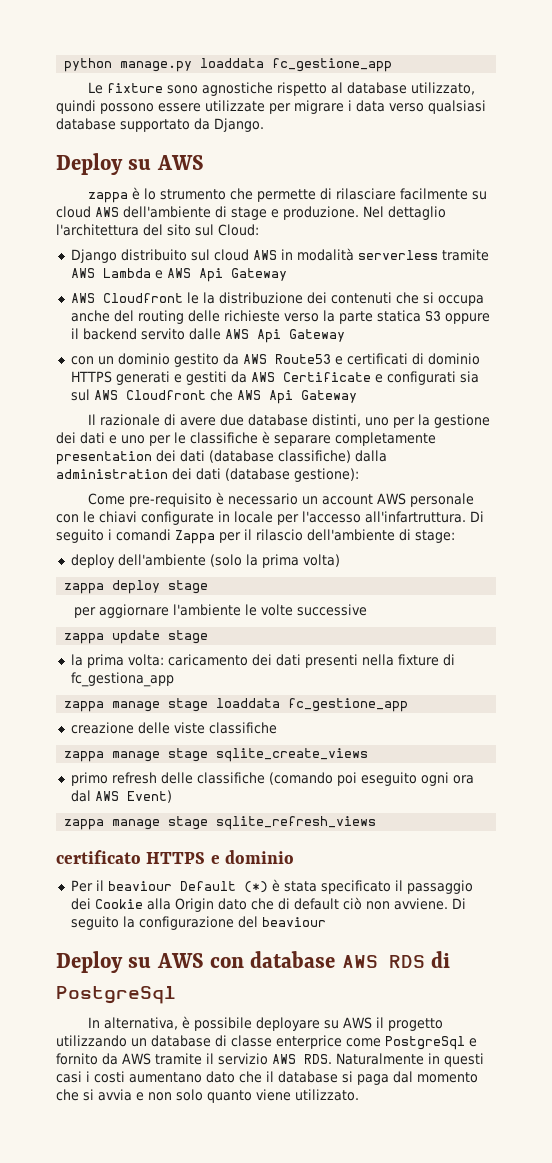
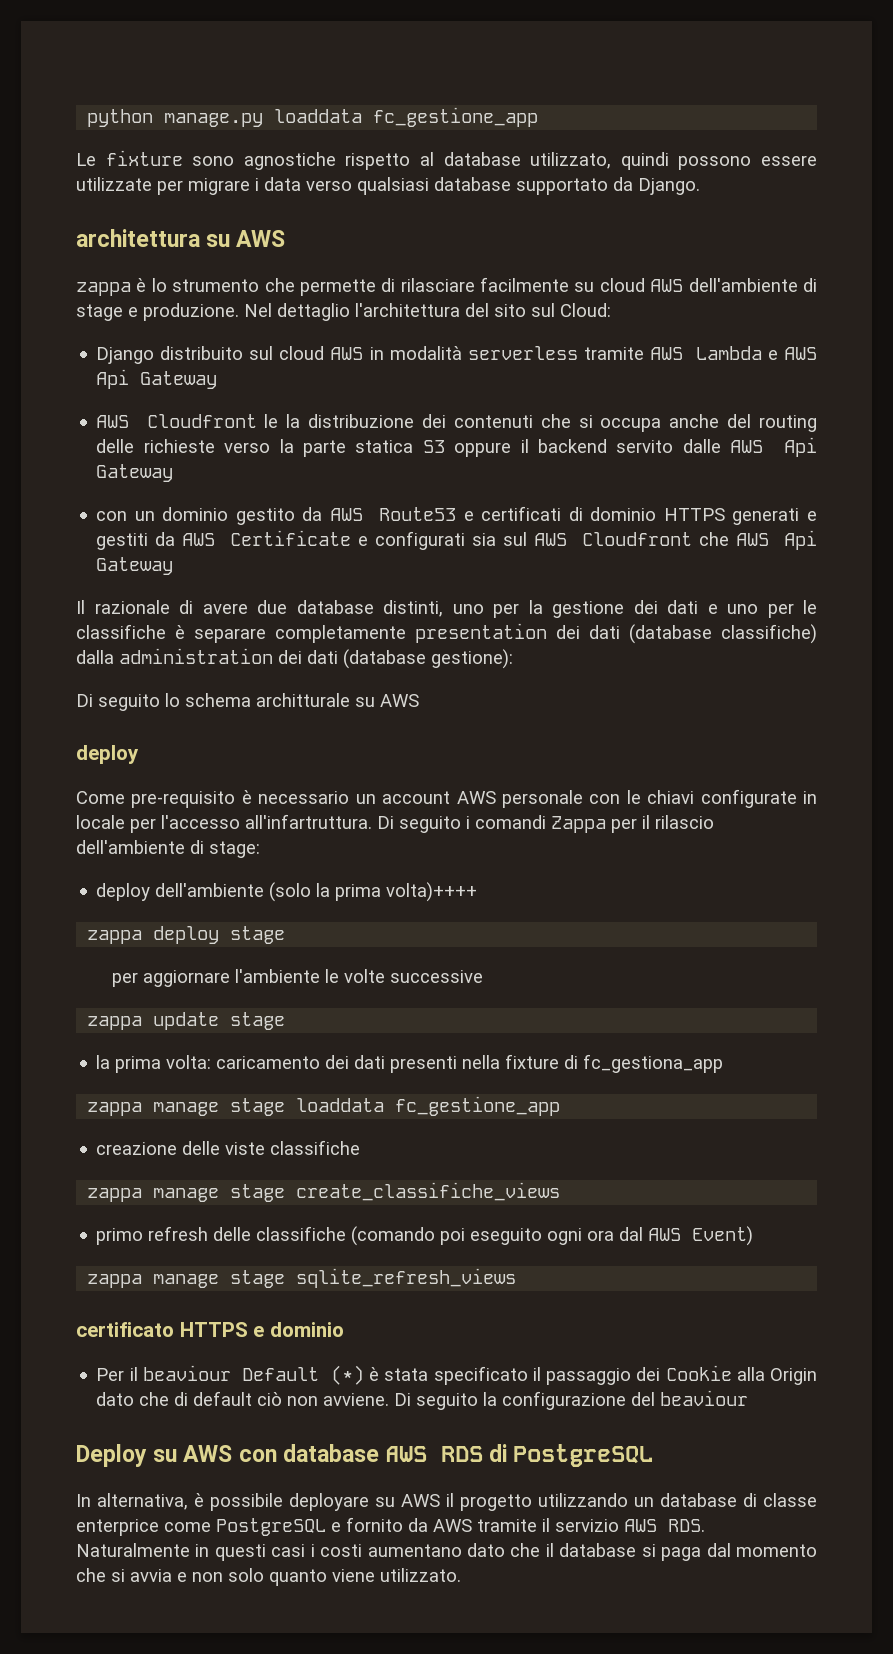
[56,153,123,175] Deploy -> [76,229,200,247] architettura
(359, 475) none -> [76,693,419,711] [76,745,139,764] // Di seguito lo schema architturale su AWS // deploy
[302,554,340,567] volta) -> [386,882,478,902] volta)++++
[216,748,369,762] sqlite_create_views -> [296,1182,561,1201] create_classifiche_views
[56,986,176,1004] PostgreSql -> [513,1444,654,1467] PostgreSQL
[385,1036,465,1050] PostgreSql -> [216,1518,326,1536] PostgreSQL

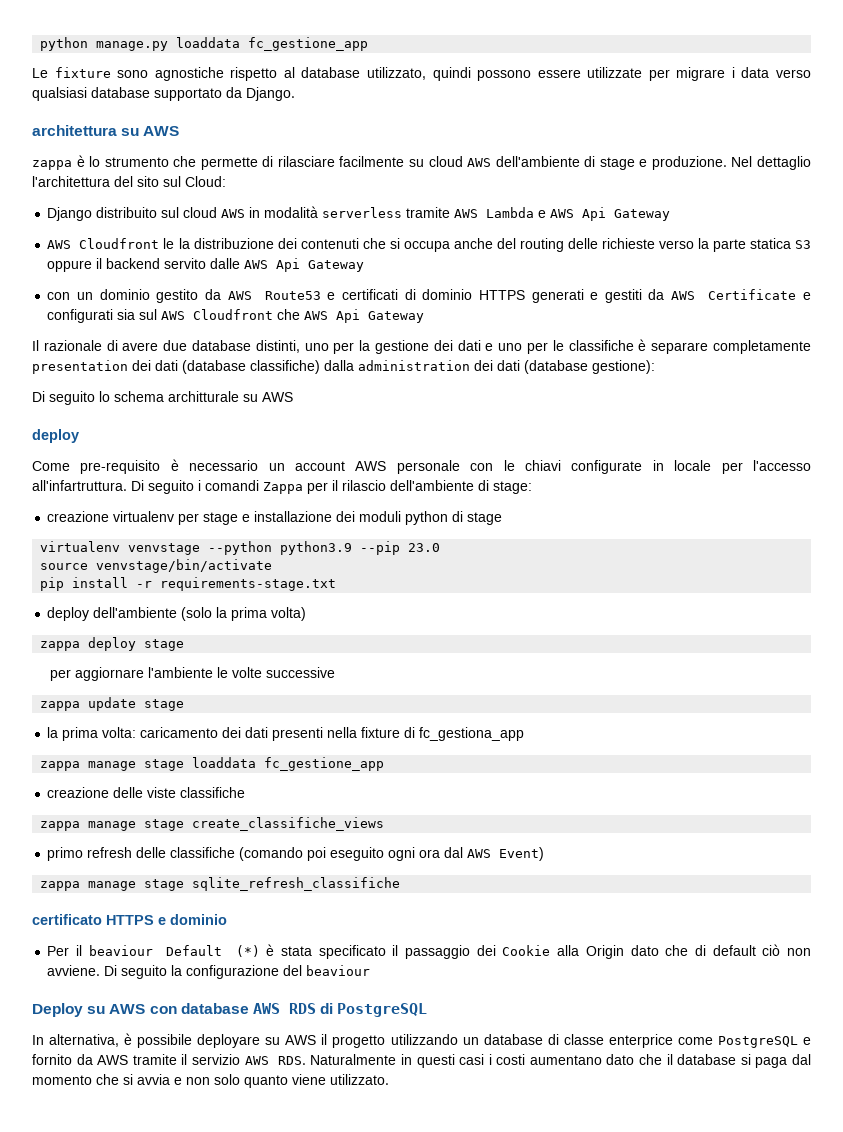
(260, 849) none -> [47,511,503,525] [40,541,441,555] [40,559,273,573] [40,577,337,591] // creazione virtualenv per stage e installazione dei moduli python di stage // virtualenv venvstage --python python3.9 --pip 23.0 // source venvstage/bin/activate // pip install -r requirements-stage.txt
[386,882,478,902] volta)++++ -> [271,607,307,621] volta)
[296,1268,517,1288] sqlite_refresh_views -> [192,877,401,891] sqlite_refresh_classifiche

